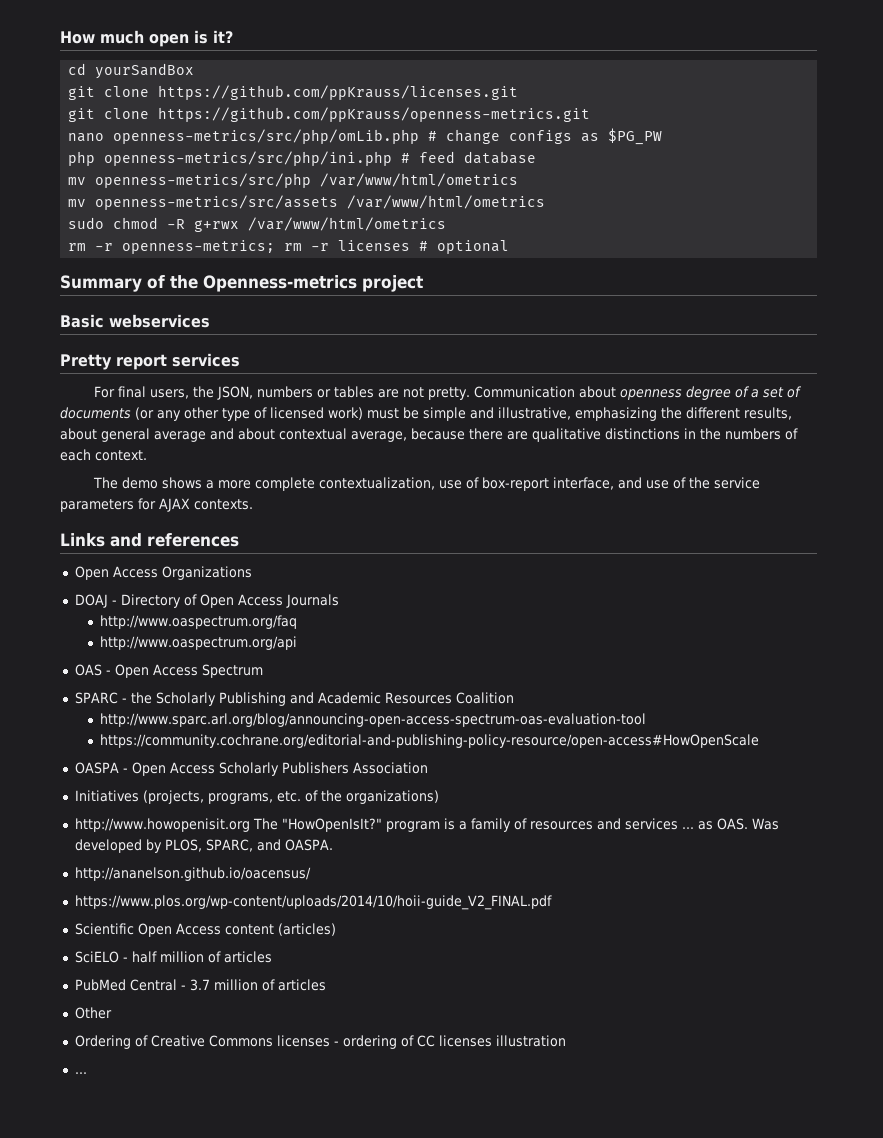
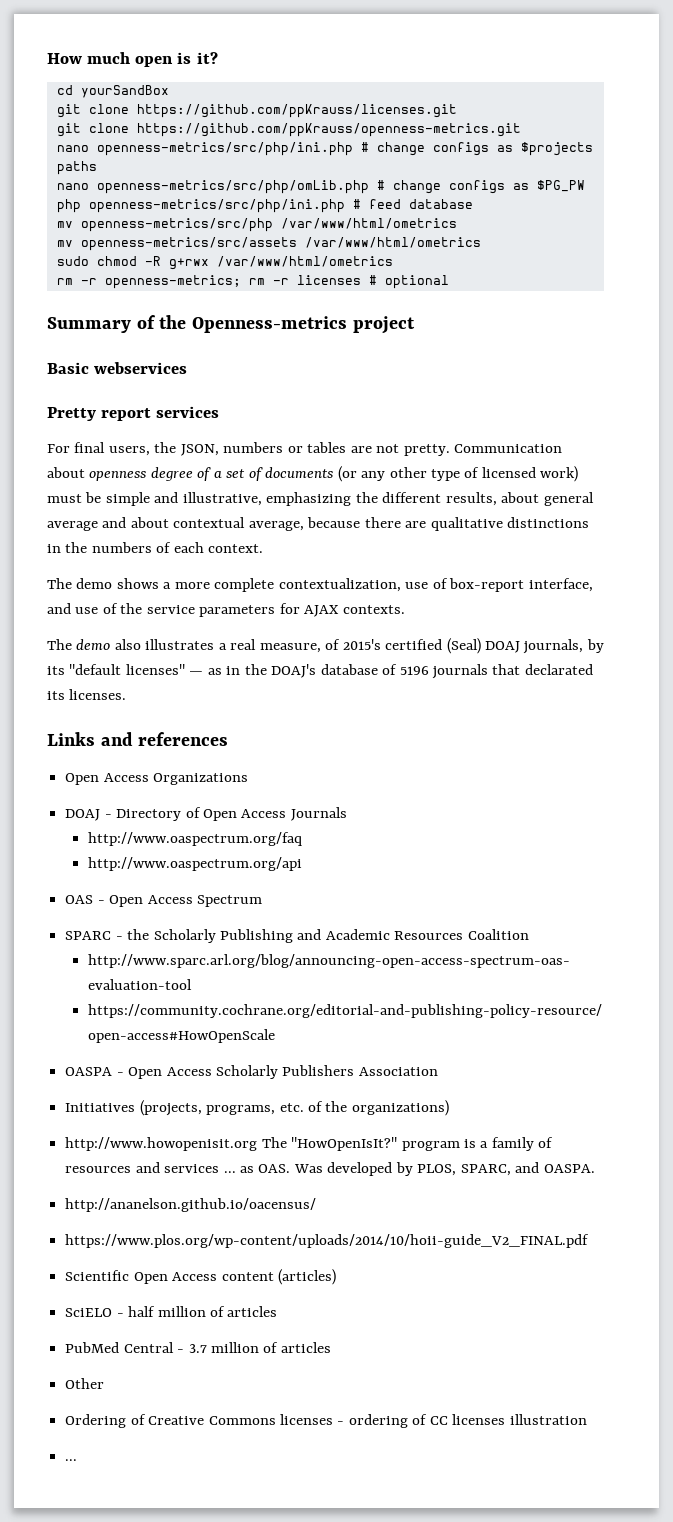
(591, 114) none -> [56,142,593,156] [56,161,97,175] // nano openness-metrics/src/php/ini.php # change configs as $projects paths
(253, 504) none -> [47,638,604,654] [47,664,593,679] [47,689,127,700] // The demo also illustrates a real measure, of 2015's certified (Seal) DOAJ journals, by its "default licenses" — as in the DOAJ's database of 5196 journals that declarated its licenses.

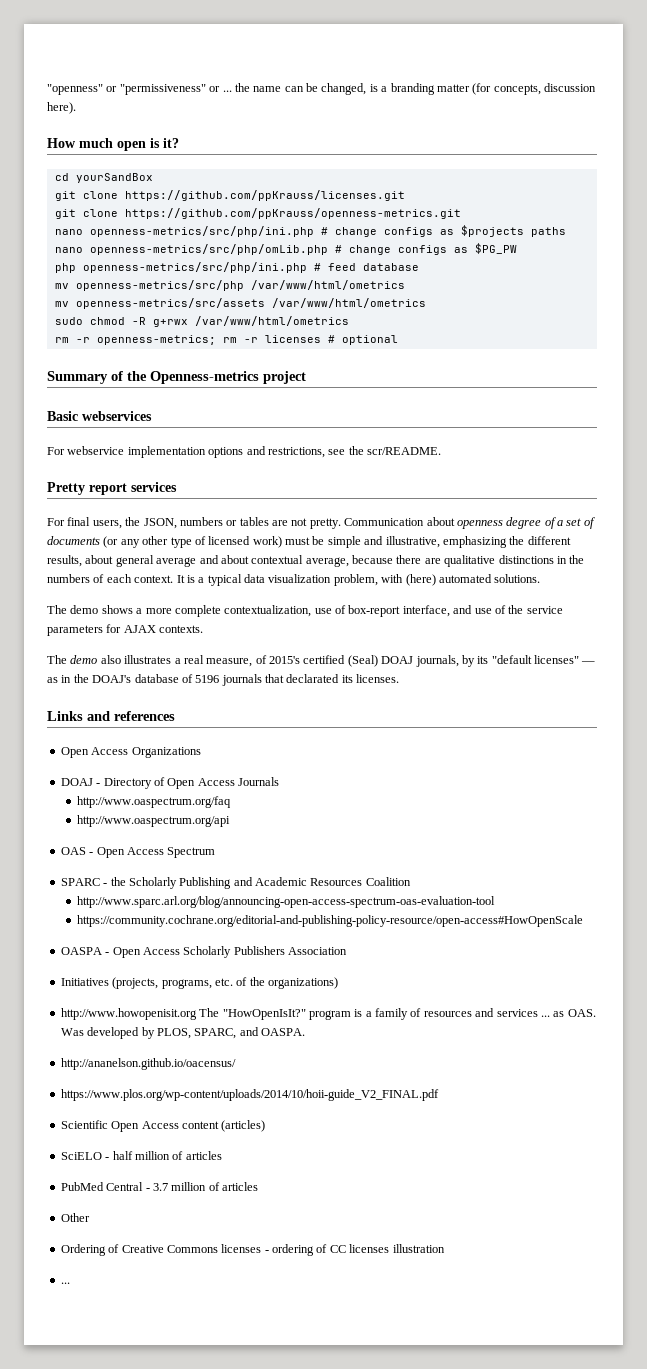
(47, 58) none -> [47,83,596,95] [47,102,76,114] "openness" or "permissiveness" or ... the name can be changed, is a branding matter (for concepts, discussion here). //
(188, 368) none -> [47,446,441,458] // For webservice implementation options and restrictions, see the scr/README.
(264, 548) none -> [176,574,541,586] It is a typical data visualization problem, with (here) automated solutions.

